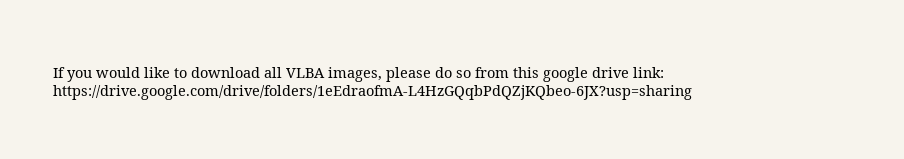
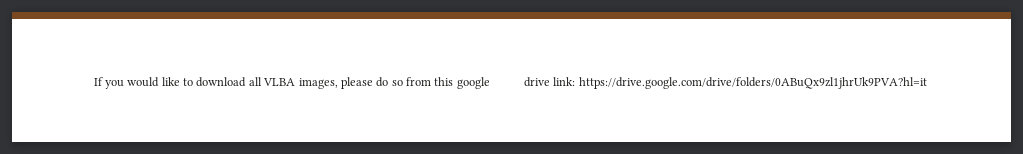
[53,85,692,100] https://drive.google.com/drive/folders/1eEdraofmA-L4HzGQqbPdQZjKQbeo-6JX?usp=sharing -> [578,77,927,89] https://drive.google.com/drive/folders/0ABuQx9zl1jhrUk9PVA?hl=it

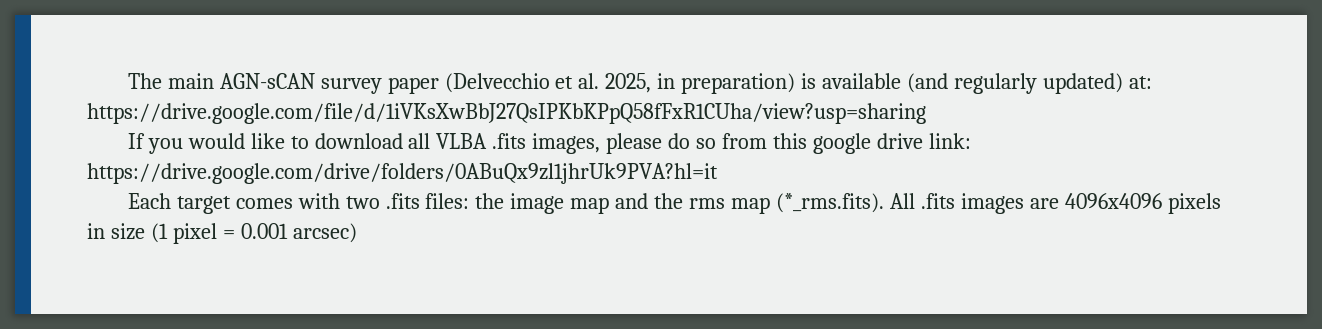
(93, 81) none -> [127,73,1152,94] [87,103,926,124] The main AGN-sCAN survey paper (Delvecchio et al. 2025, in preparation) is available (and regularly updated) at: https://drive.google.com/file/d/1iVKsXwBbJ27QsIPKbKPpQ58fFxR1CUha/view?usp=sharing //
(296, 82) none -> [492,133,527,149] .fits
(927, 83) none -> [127,193,1221,214] [87,223,357,244] // Each target comes with two .fits files: the image map and the rms map (*_rms.fits). All .fits images are 4096x4096 pixels in size (1 pixel = 0.001 arcsec)

